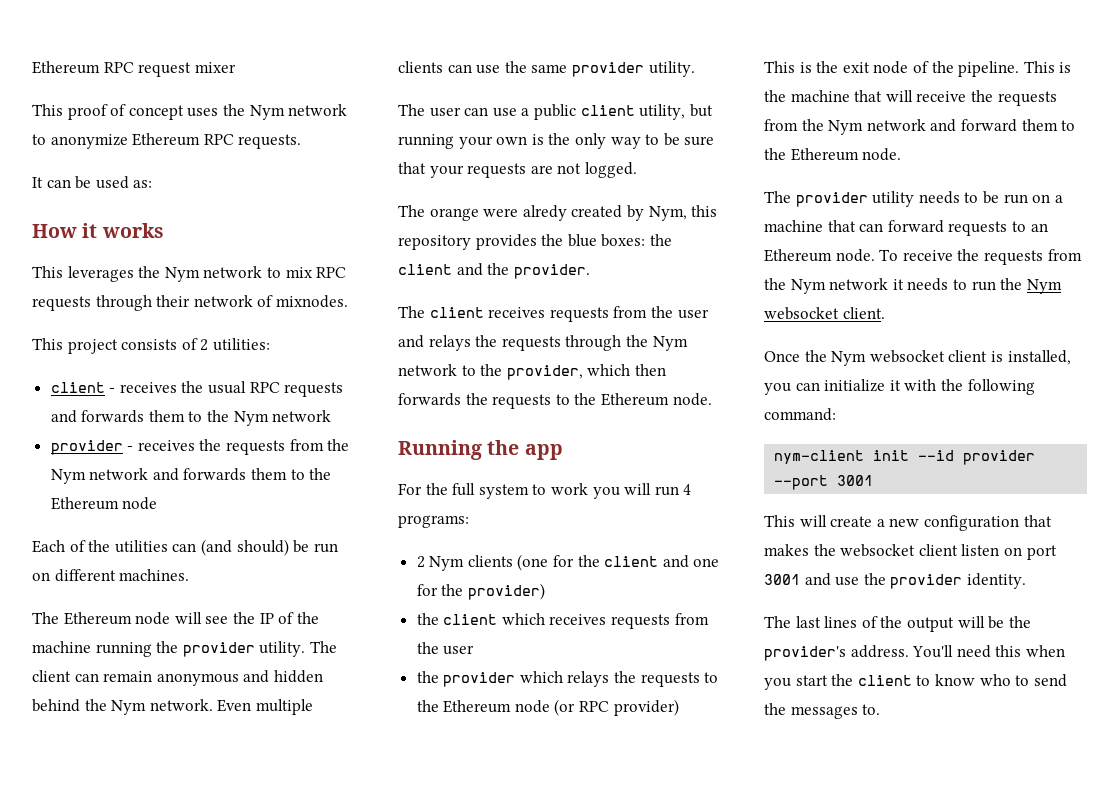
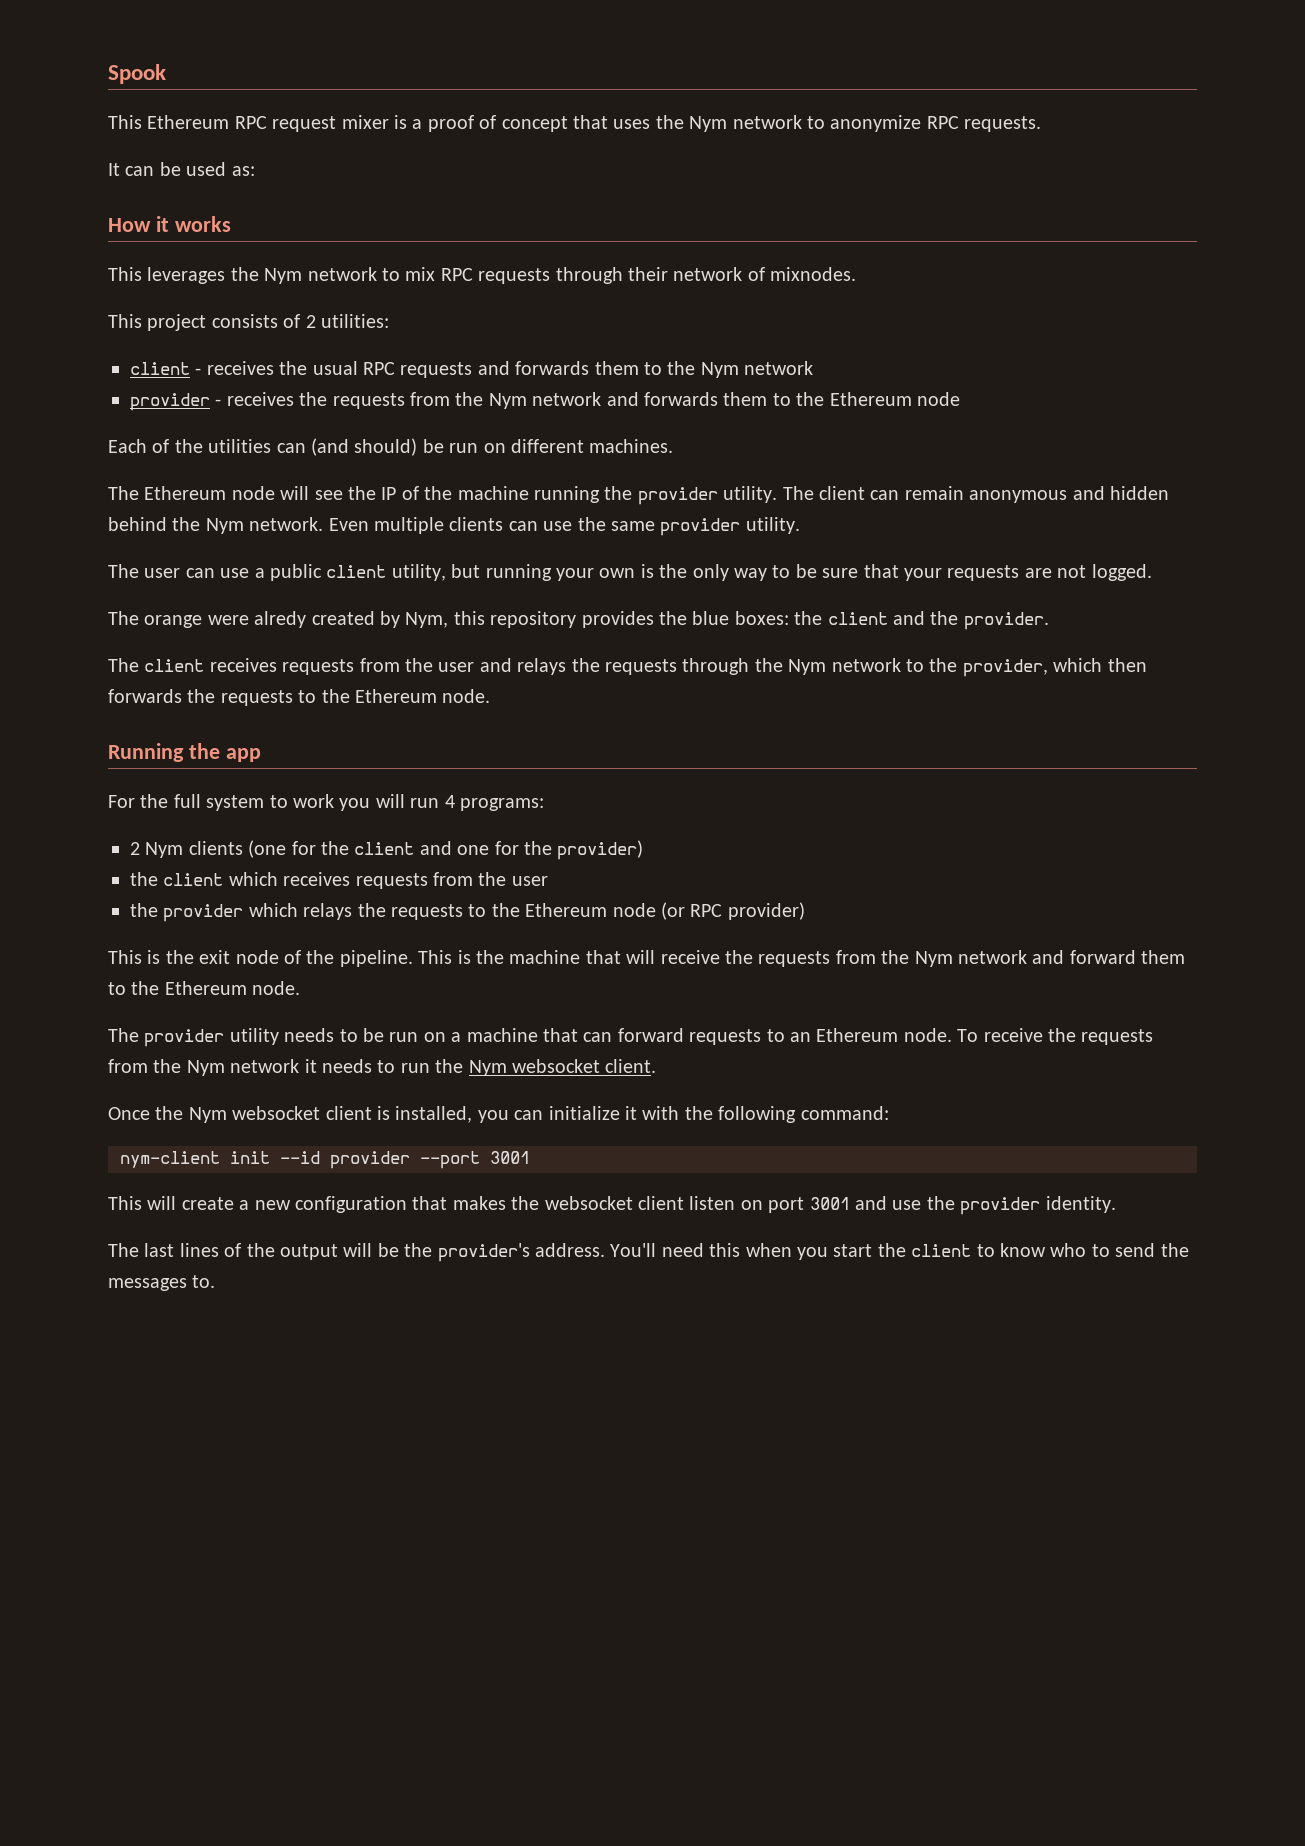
(32, 67) none -> [108,64,166,84] [108,115,142,129] Spook // This
[32,104,63,116] // This -> [394,115,423,129] is a
(184, 112) none -> [572,115,608,129] that
[132,133,201,146] Ethereum -> (922, 123) none

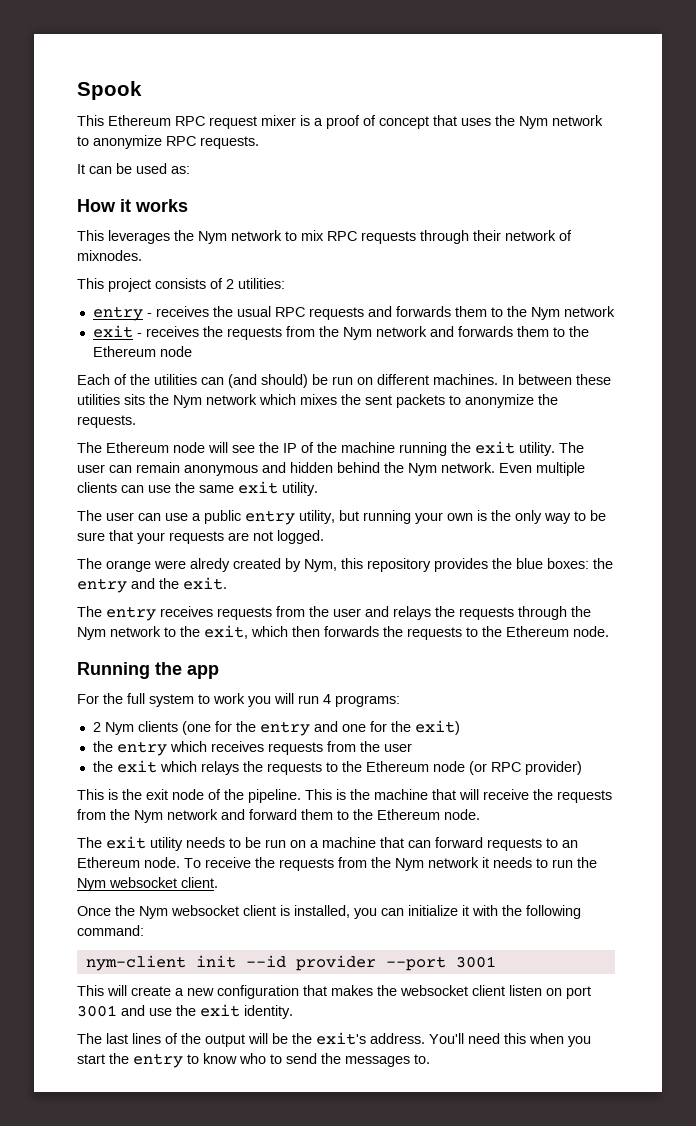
[130,362,190,375] client -> [92,306,143,321] entry
[130,393,210,411] provider -> [92,325,133,338] exit
(674, 446) none -> [502,374,611,385] [77,394,558,408] [77,415,136,428] In between these utilities sits the Nym network which mixes the sent packets to anonymize the requests.
[637,487,718,505] provider -> [475,441,515,454] exit
[818,486,865,500] client -> [77,464,105,473] user
[660,518,741,536] provider -> [238,481,278,494] exit
[326,565,387,578] client -> [245,510,295,525] entry
[827,612,888,625] client -> [77,578,127,593] entry
[963,612,1049,630] [108,658,205,672] provider. // The client -> [183,577,227,590] [77,606,156,621] exit. // The entry
[962,659,1048,677] provider, -> [204,625,248,639] exit,
[354,842,415,855] client -> [259,721,310,736] entry
[557,840,644,860] [130,872,224,886] provider) // the client -> [414,720,460,735] [92,741,167,756] exit) // the entry
[163,904,244,922] provider -> [116,760,157,773] exit
[144,1029,225,1047] provider -> [106,836,146,849] exit
[960,1197,1041,1215] provider -> [200,1004,240,1017] exit
[437,1243,530,1262] provider's -> [316,1032,366,1045] exit's
[911,1244,972,1257] client -> [133,1053,183,1068] entry

